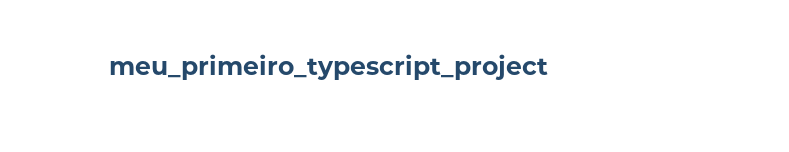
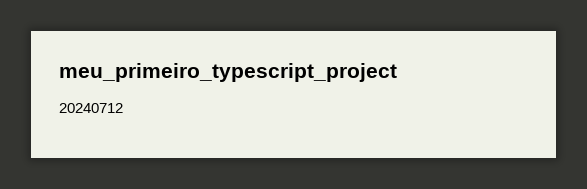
(548, 67) none -> [59,103,123,113] // 20240712

